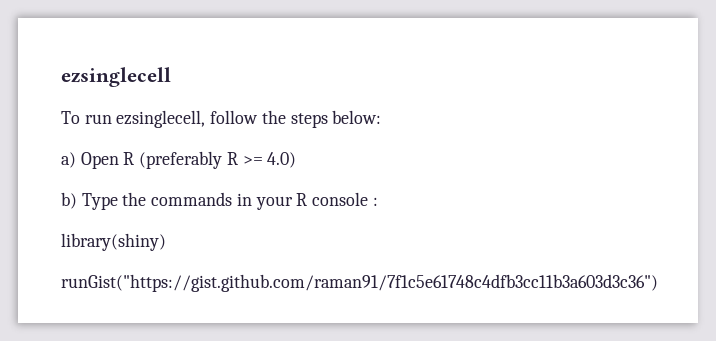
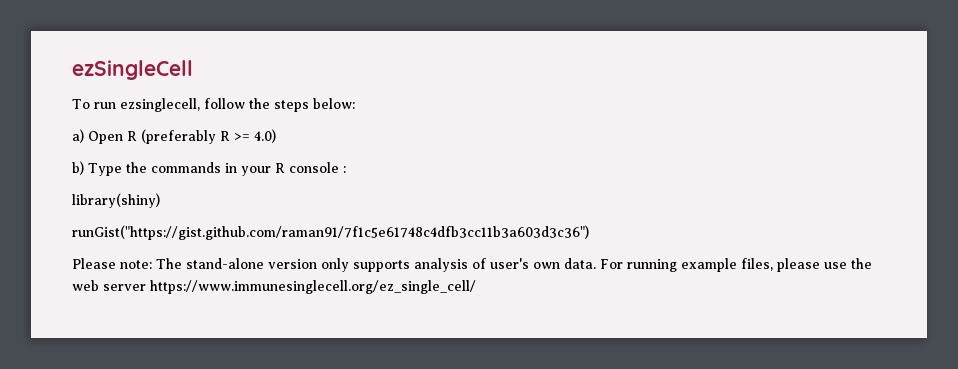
[61,67,171,87] ezsinglecell -> [72,60,193,80] ezSingleCell
(658, 283) none -> [72,258,872,272] [72,280,476,294] // Please note: The stand-alone version only supports analysis of user's own data. For running example files, please use the web server https://www.immunesinglecell.org/ez_single_cell/

